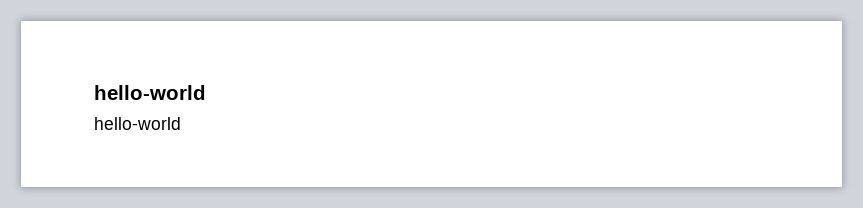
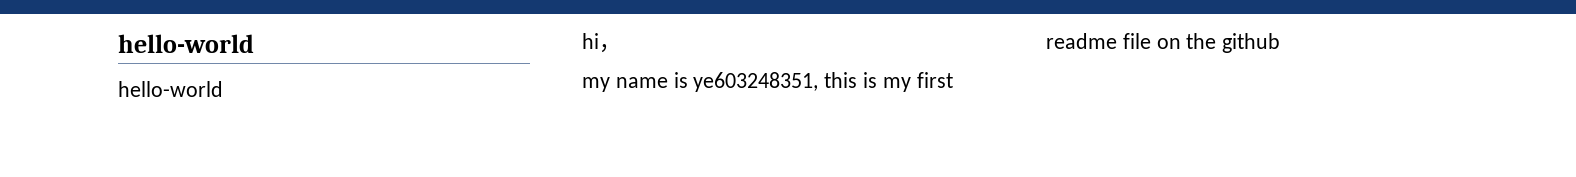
(181, 123) none -> [582,33,621,53] [582,72,953,92] [1046,33,1281,53] // hi， // my name is ye603248351, this is my first readme file on the github

